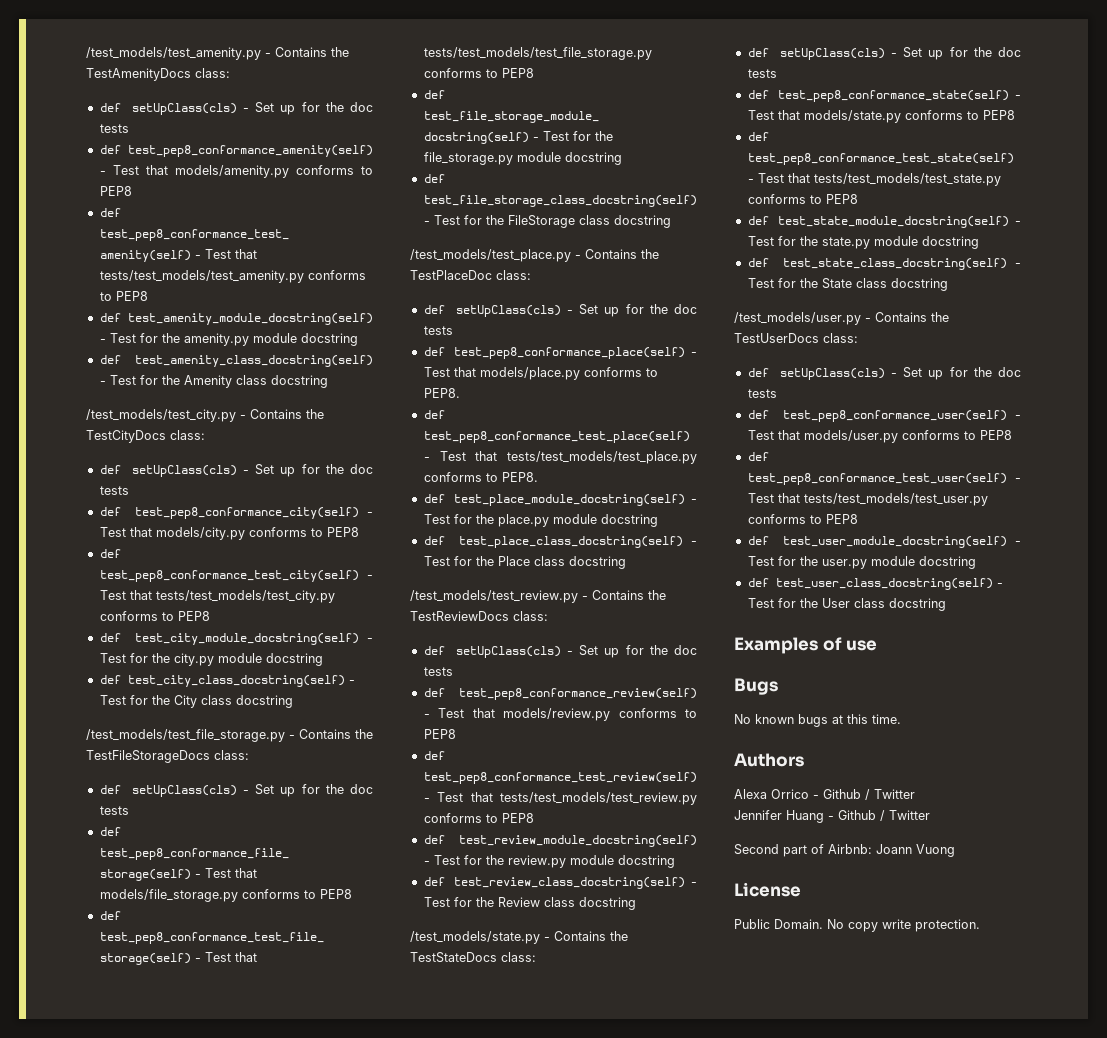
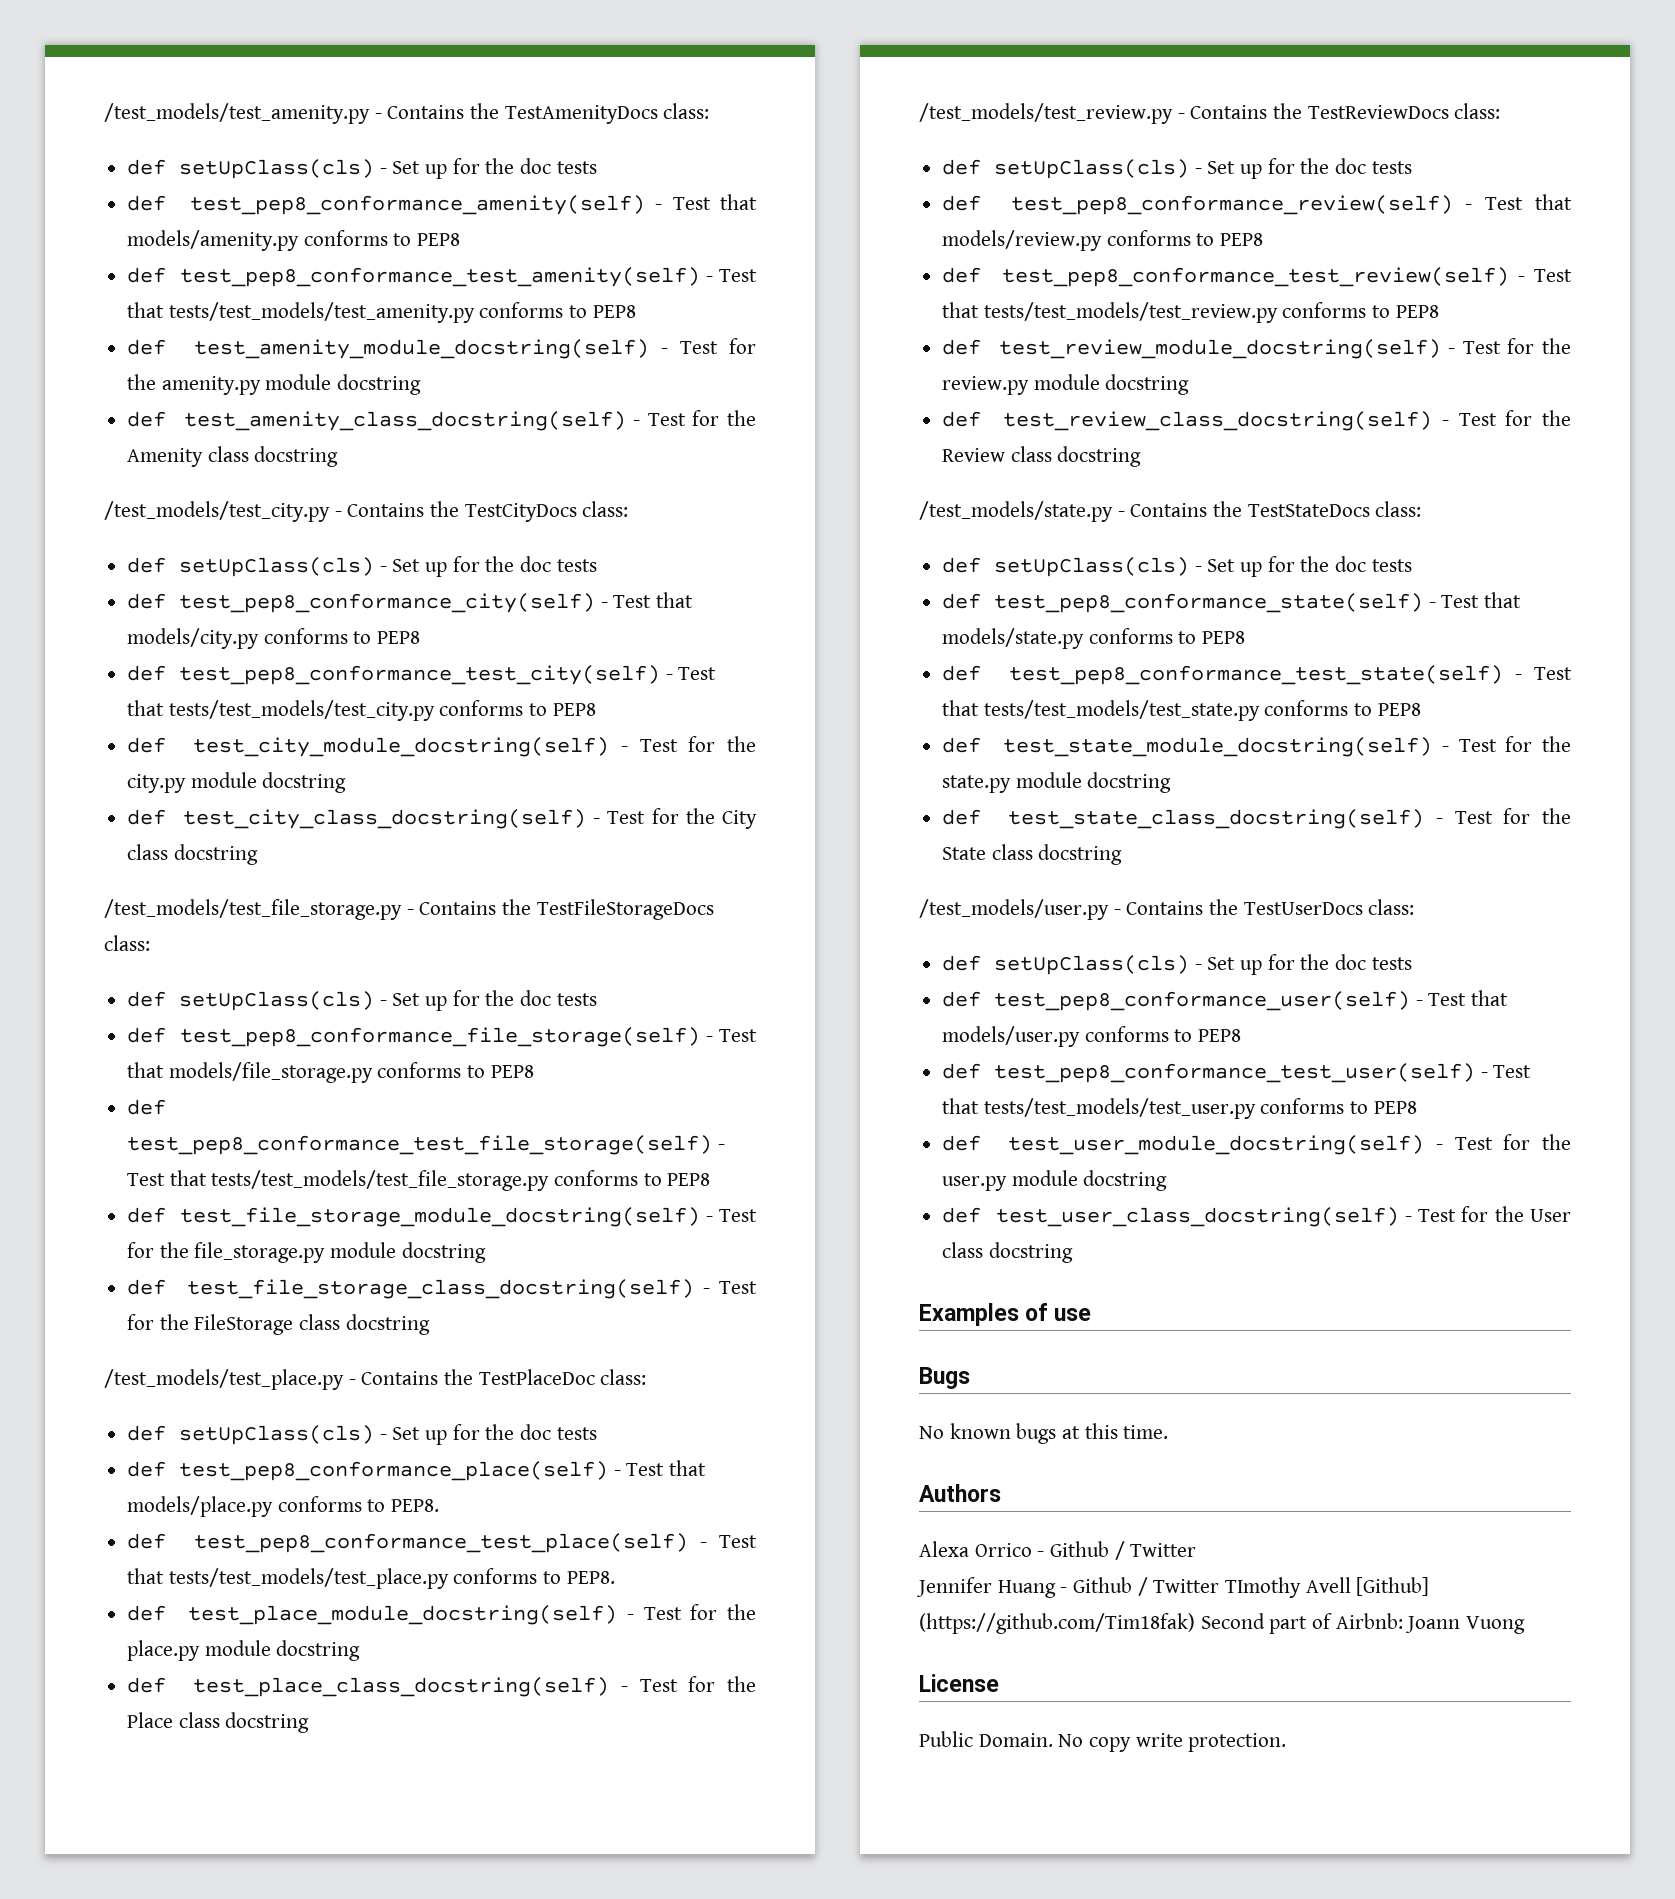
(930, 815) // -> [1225,1577,1430,1598] [919,1613,1195,1634] TImothy Avell [Github] (https://github.com/Tim18fak)

